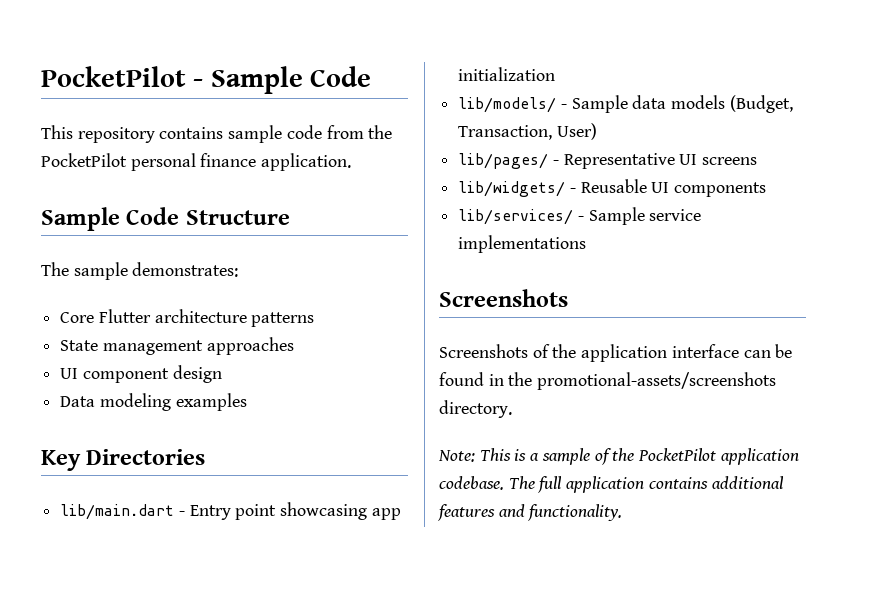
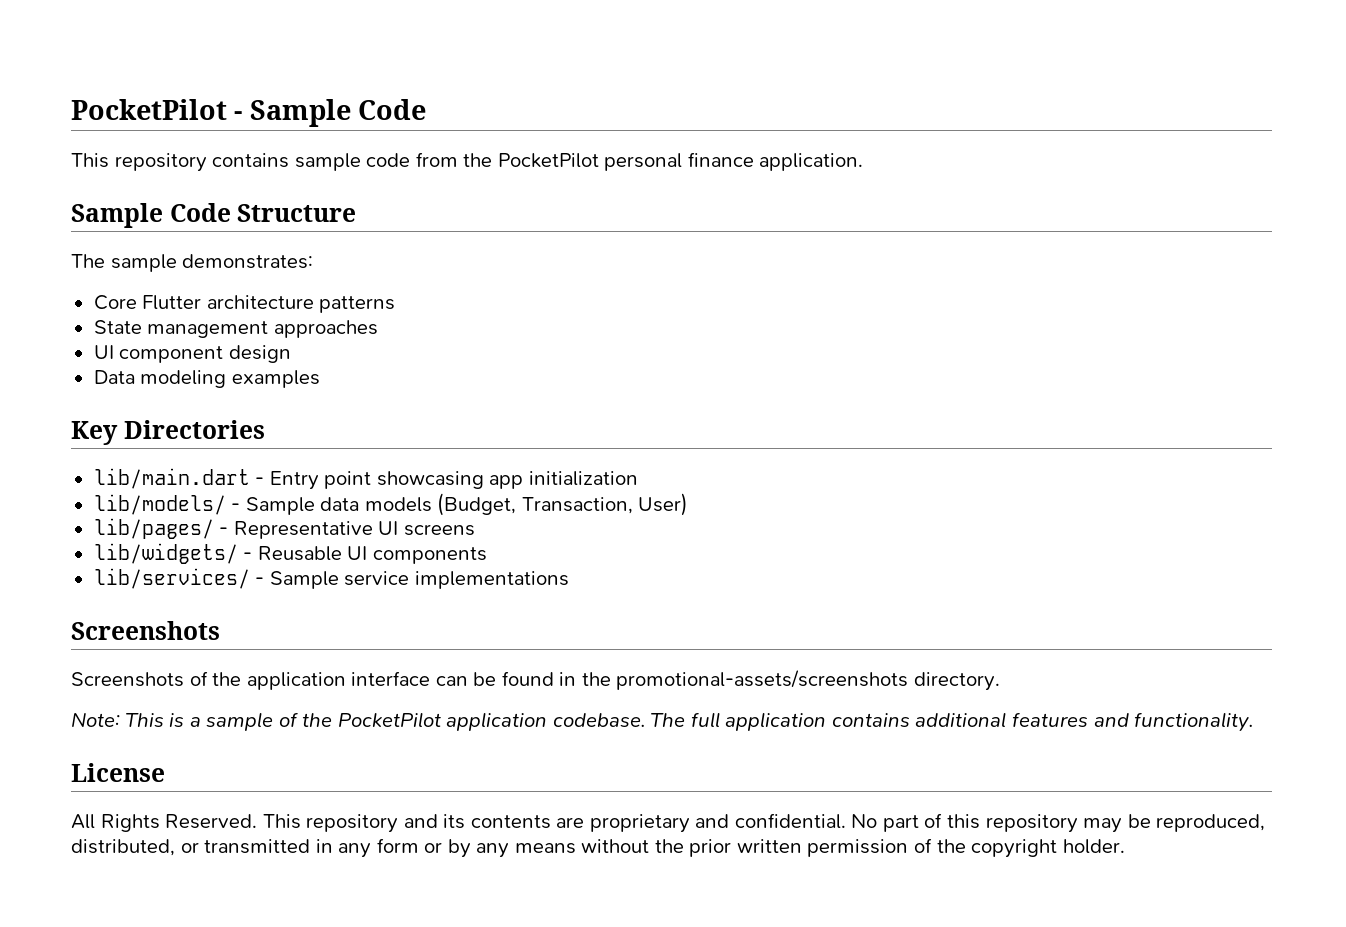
(623, 512) none -> [71,763,165,782] [71,813,1266,833] [71,838,1125,858] // License // All Rights Reserved. This repository and its contents are proprietary and confidential. No part of this repository may be reproduced, distributed, or transmitted in any form or by any means without the prior written permission of the copyright holder.

